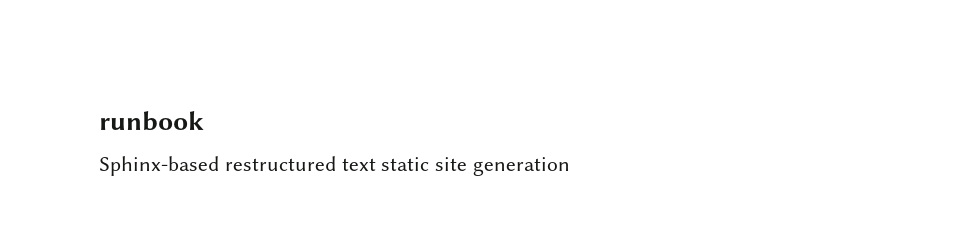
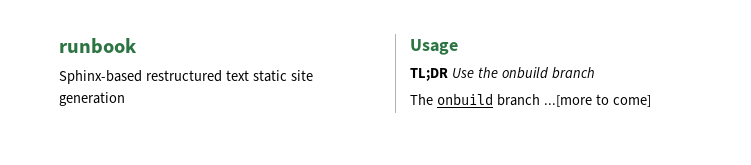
(571, 166) none -> [410,39,458,55] [410,67,595,81] [410,93,651,107] // Usage // TL;DR Use the onbuild branch // The onbuild branch ...[more to come]

